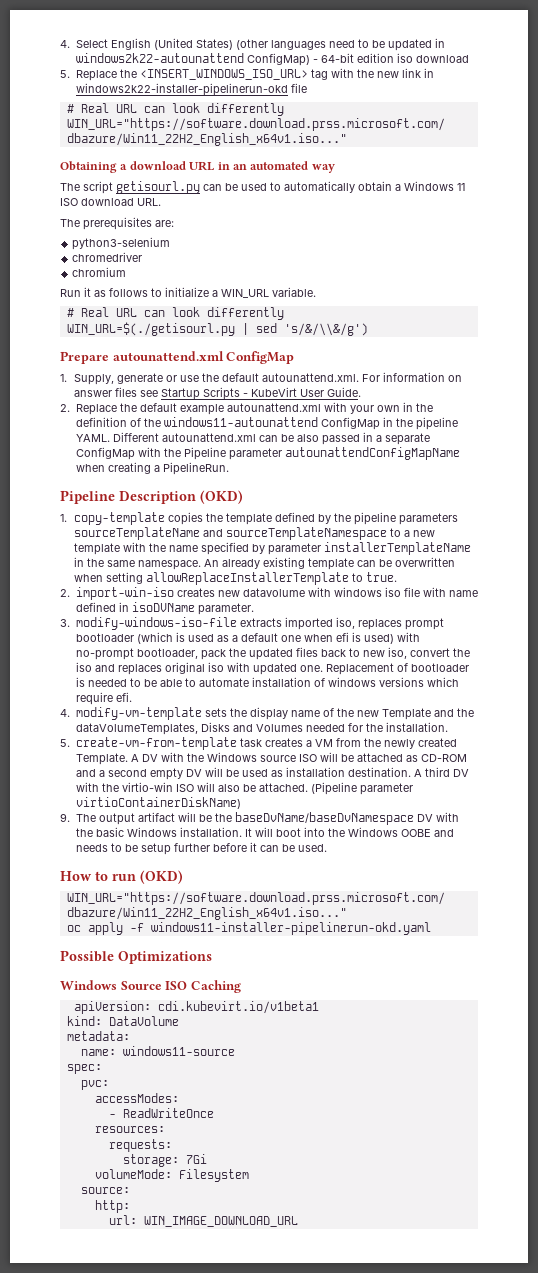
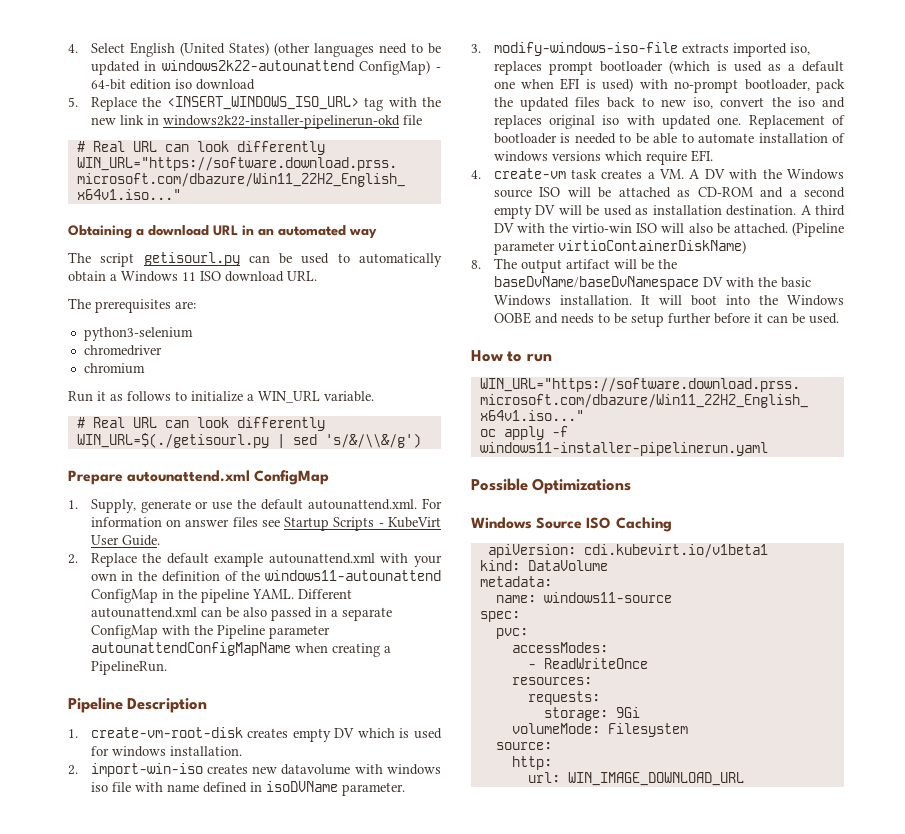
[200,490,243,504] [60,512,459,525] [74,527,436,540] [74,542,472,555] [74,557,456,570] [74,572,398,585] (OKD) // 1. copy-template copies the template defined by the pipeline parameters sourceTemplateName and sourceTemplateNamespace to a new template with the name specified by parameter installerTemplateName in the same namespace. An already existing template can be overwritten when setting allowReplaceInstallerTemplate to true. -> [68,727,442,742] [90,746,242,757] // 1. create-vm-root-disk creates empty DV which is used for windows installation.
[335,632,349,642] efi -> [560,78,581,90] EFI
[115,692,132,702] [60,707,474,720] [75,722,448,735] [60,737,457,750] [75,753,128,765] efi. // 4. modify-vm-template sets the display name of the new Template and the dataVolumeTemplates, Disks and Volumes needed for the installation. // 5. create-vm-from-template task creates a VM from the newly created Template. -> [690,150,713,162] [471,168,685,179] EFI. // 4. create-vm task creates a VM.
[60,813,70,822] 9. -> [471,260,481,269] 8.
[140,870,183,884] (OKD) -> (552, 358) none
[150,922,431,935] windows11-installer-pipelinerun-okd.yaml -> [479,442,768,456] windows11-installer-pipelinerun.yaml
[185,1154,207,1164] 7Gi -> [615,707,640,718] 9Gi

